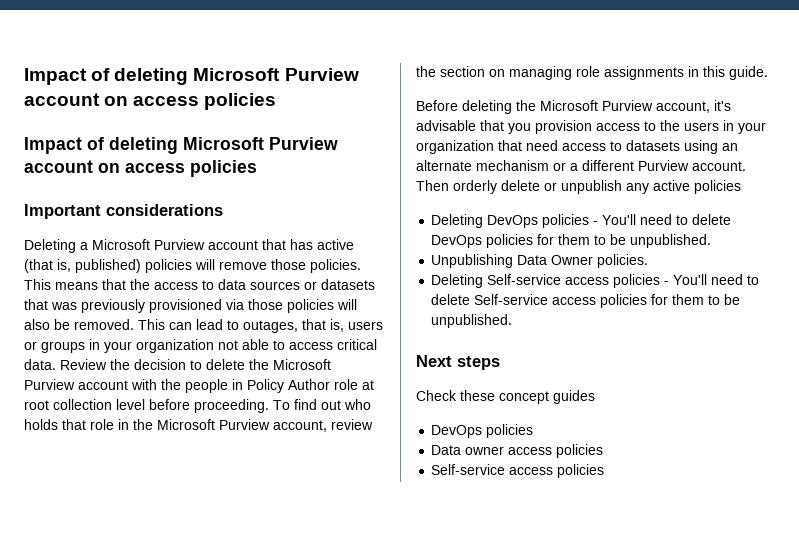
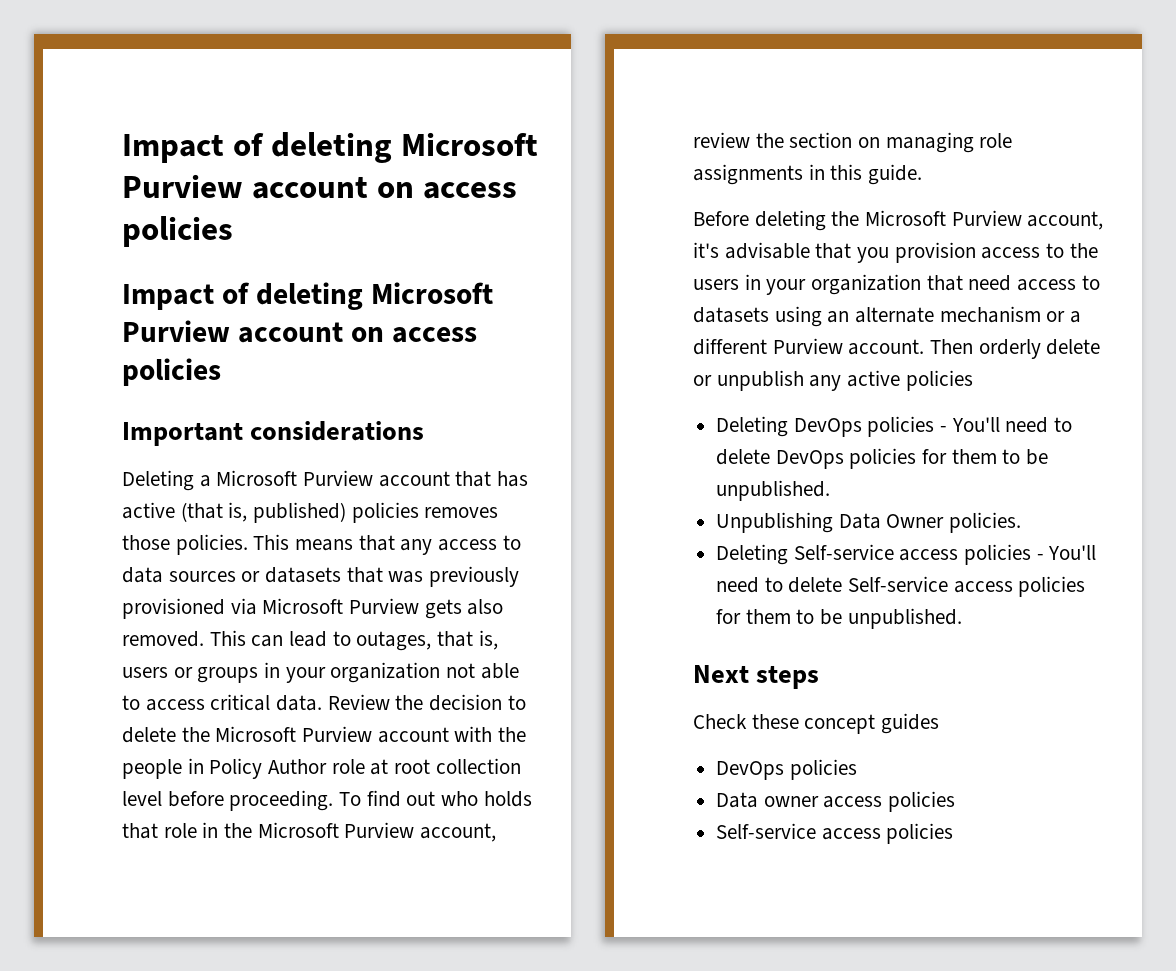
[195,259,267,270] will remove -> [424,507,499,518] removes
[130,279,150,290] the -> [400,539,433,555] any
[248,299,357,313] [24,319,70,330] those policies will also be -> [262,598,504,619] Microsoft Purview gets also

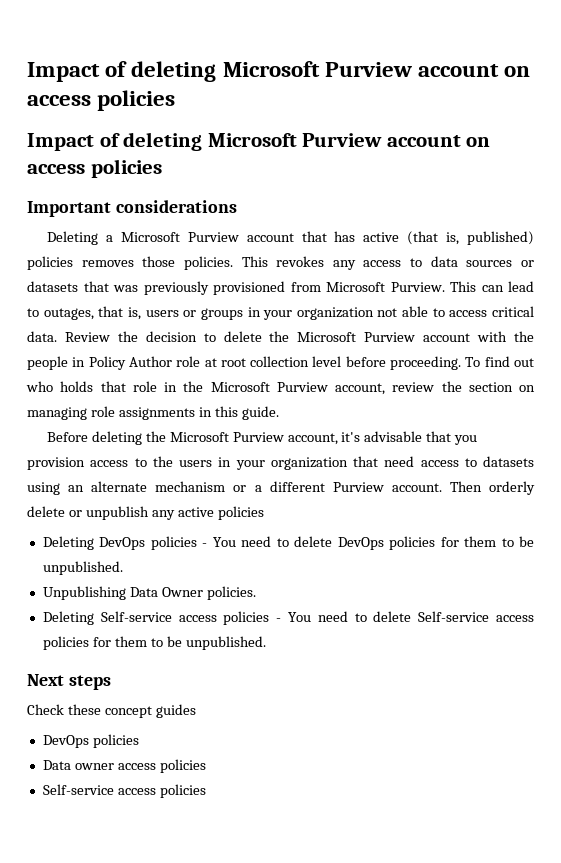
[295,535,395,551] means that -> [276,256,325,267] revokes
[230,598,504,619] [122,631,204,647] via Microsoft Purview gets also removed. -> [290,282,445,292] from Microsoft Purview.
[951,417,1000,432] You'll -> [212,537,236,547] You
[1048,545,1097,560] You'll -> [287,612,311,622] You

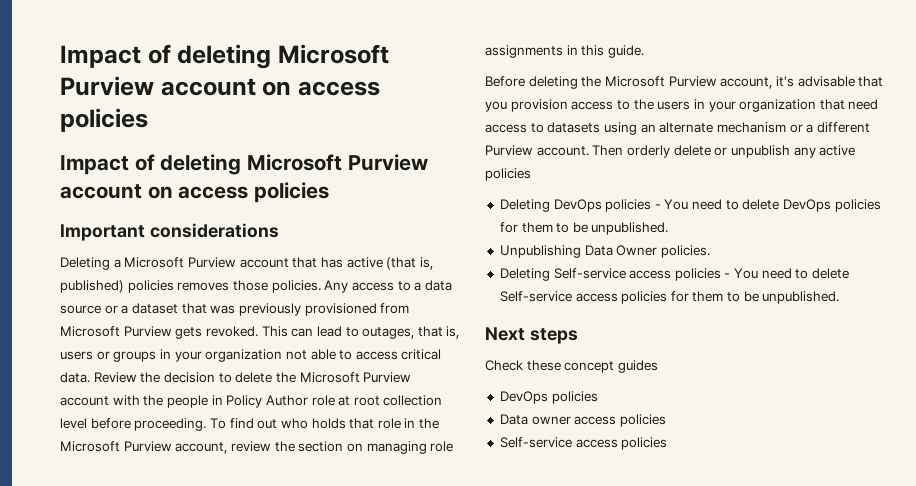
[241,256,534,270] [27,281,78,292] This revokes any access to data sources or datasets -> [324,280,452,293] [60,303,178,314] Any access to a data source or a dataset
[390,282,445,292] Purview. -> [123,326,258,339] Purview gets revoked.

